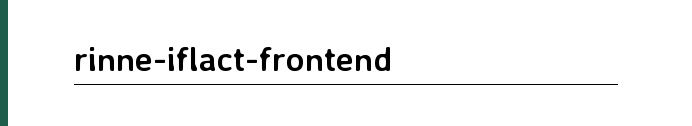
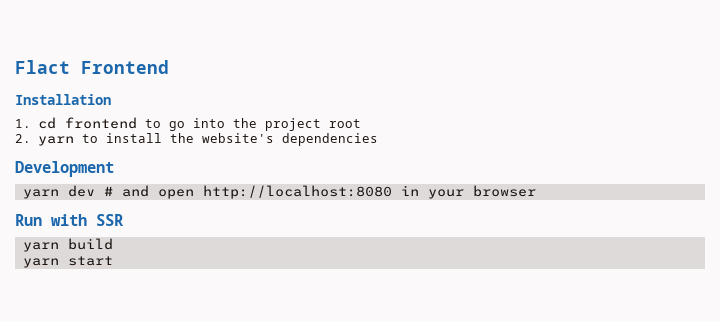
[74,47,392,71] rinne-iflact-frontend -> [15,60,169,74] [15,94,111,105] [15,117,362,131] [15,133,379,146] [15,161,114,177] [22,185,536,199] [15,214,124,226] [22,238,113,252] [22,256,113,268] Flact Frontend // Installation // 1. cd frontend to go into the project root // 2. yarn to install the website's dependencies // Development // yarn dev # and open http://localhost:8080 in your browser // Run with SSR // yarn build // yarn start

